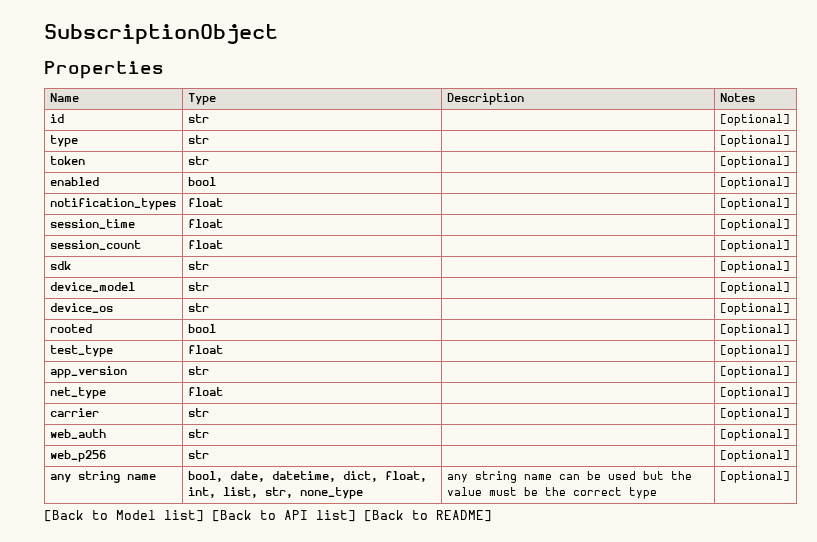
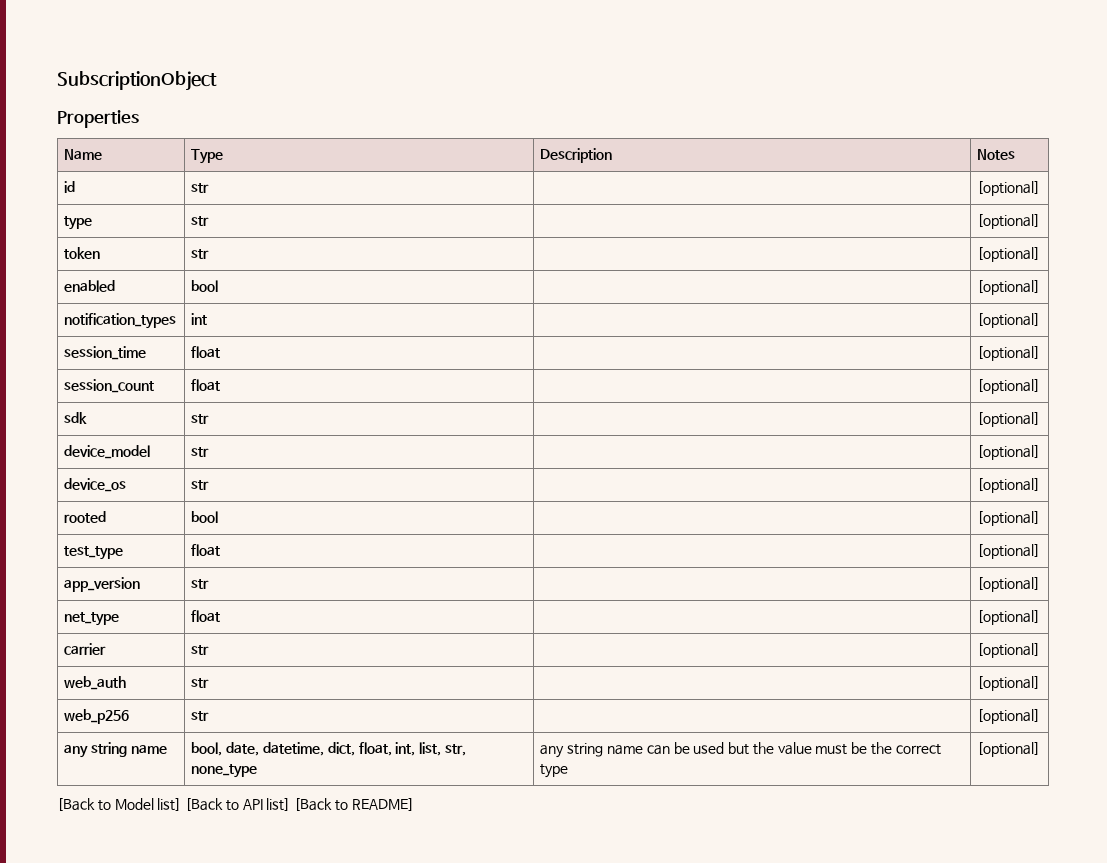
[187,198,223,207] float -> [191,313,208,325] int

